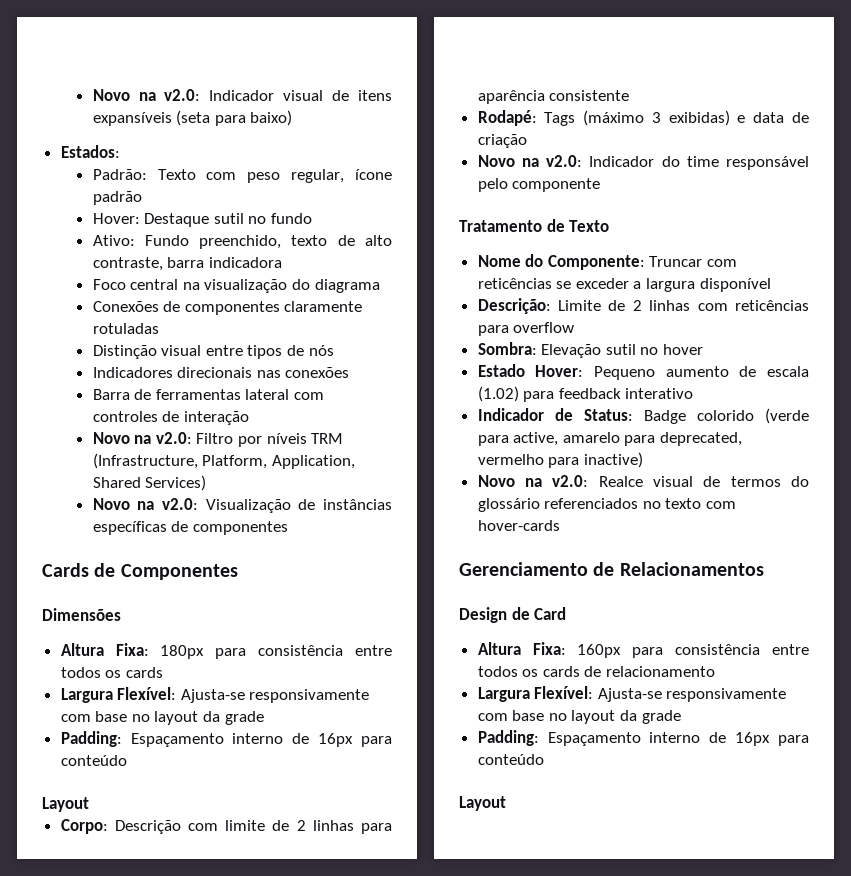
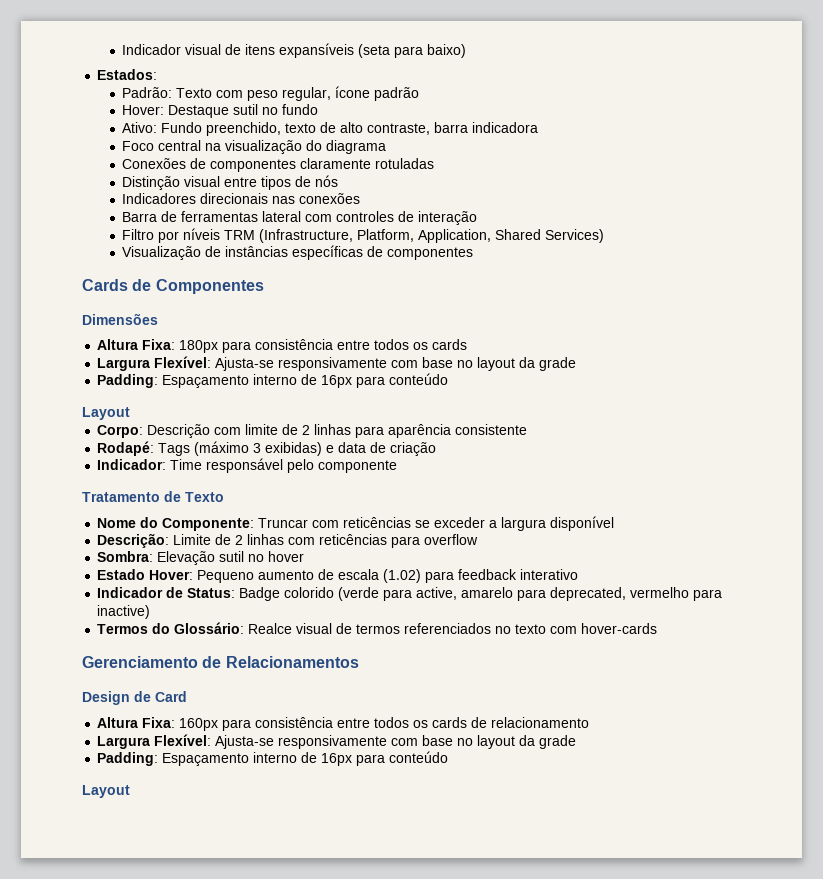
[92,89,201,101] Novo na v2.0: -> (122, 49) none
[92,432,192,444] Novo na v2.0: -> (478, 218) none
[92,498,199,510] Novo na v2.0: -> (605, 236) none
[477,155,719,167] Novo na v2.0: Indicador do time -> [97,459,203,470] Indicador: Time
[477,475,589,487] Novo na v2.0: -> [97,622,245,634] Termos do Glossário:
[791,476,809,487] [477,498,540,512] do glossário -> (401, 629) none

